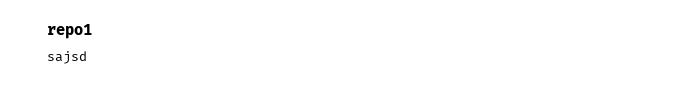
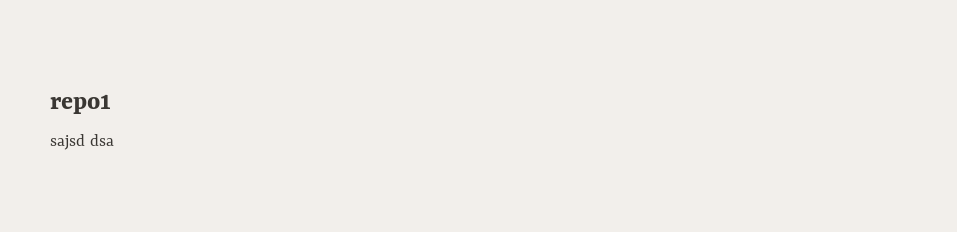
(87, 57) none -> [89,134,114,146] dsa

